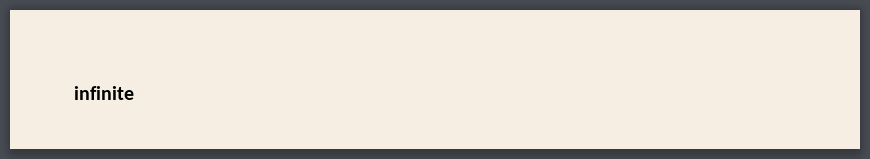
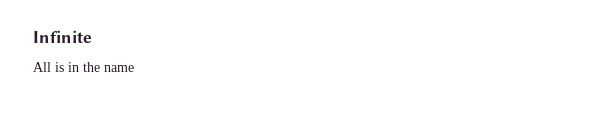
[74,86,134,100] infinite -> [33,30,92,43] [33,62,134,72] Infinite // All is in the name

